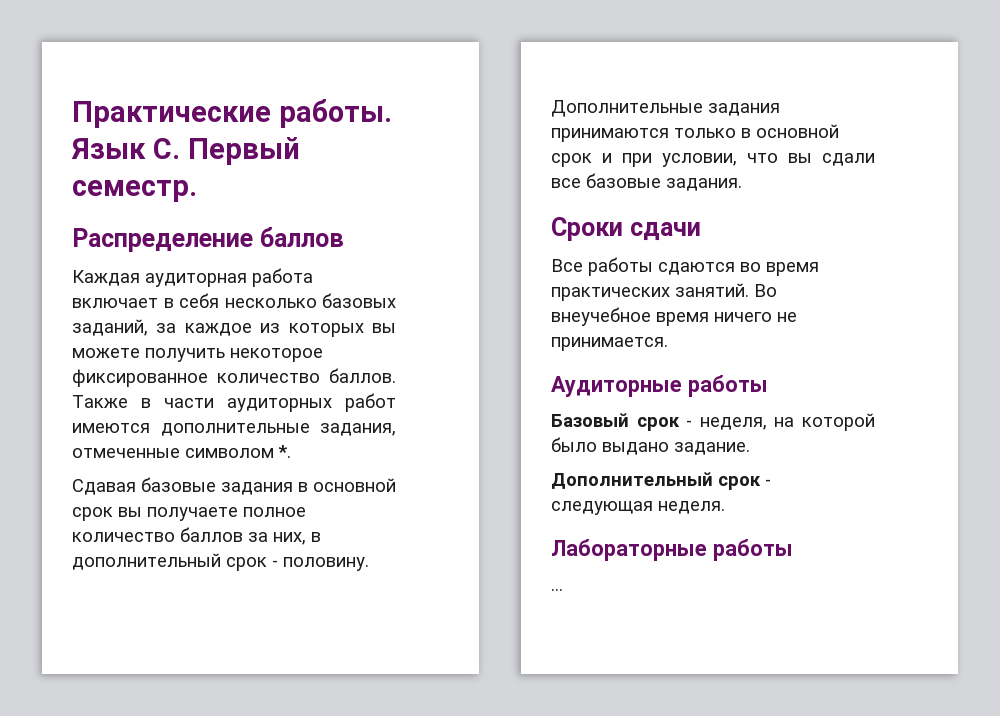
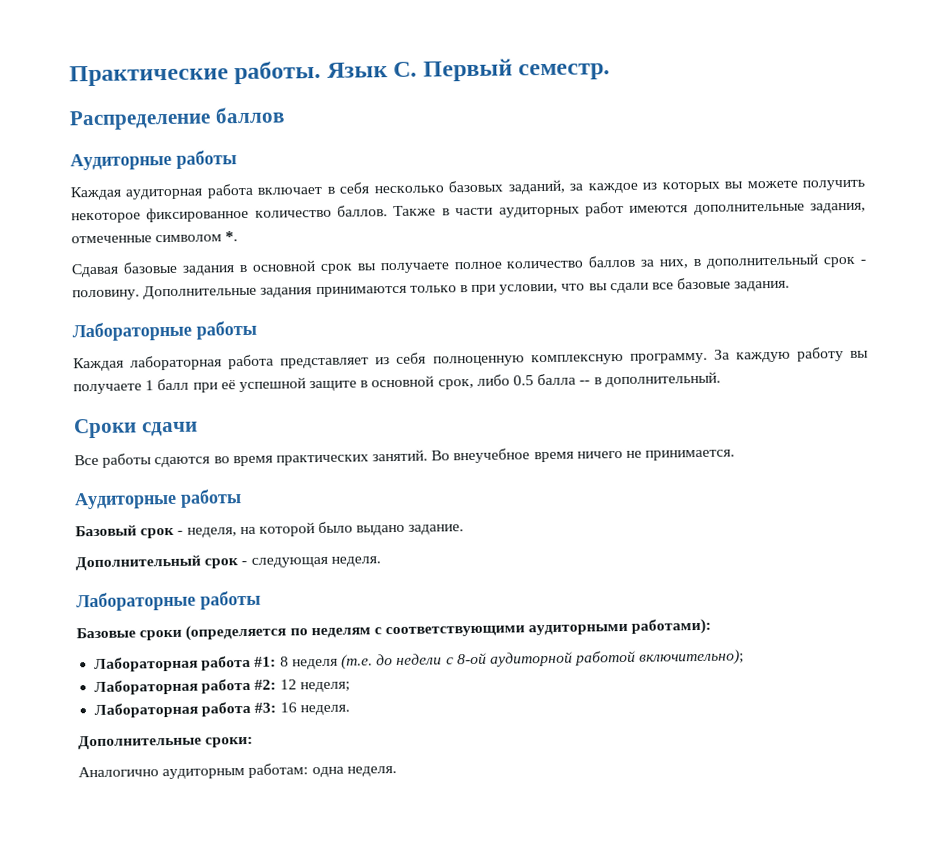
(344, 237) none -> [70,150,237,171] // Аудиторные работы
[756,124,839,138] [551,153,612,167] основной срок и -> (468, 289) none
(742, 184) none -> [72,320,257,342] [73,347,870,372] [73,371,721,395] // Лабораторные работы // Каждая лабораторная работа представляет из себя полноценную комплексную программу. За каждую работу вы получаете 1 балл при её успешной защите в основной срок, либо 0.5 балла -- в дополнительный.
[551,588,563,591] ... -> [76,618,712,641] [94,649,745,673] [94,678,350,696] [94,701,350,719] [78,734,254,750] [78,763,397,780] Базовые сроки (определяется по неделям с соответствующими аудиторными работами): // Лабораторная работа #1: 8 неделя (т.е. до недели с 8-ой аудиторной работой включительно); // Лабораторная работа #2: 12 неделя; // Лабораторная работа #3: 16 неделя. // Дополнительные сроки: // Аналогично аудиторным работам: одна неделя.

